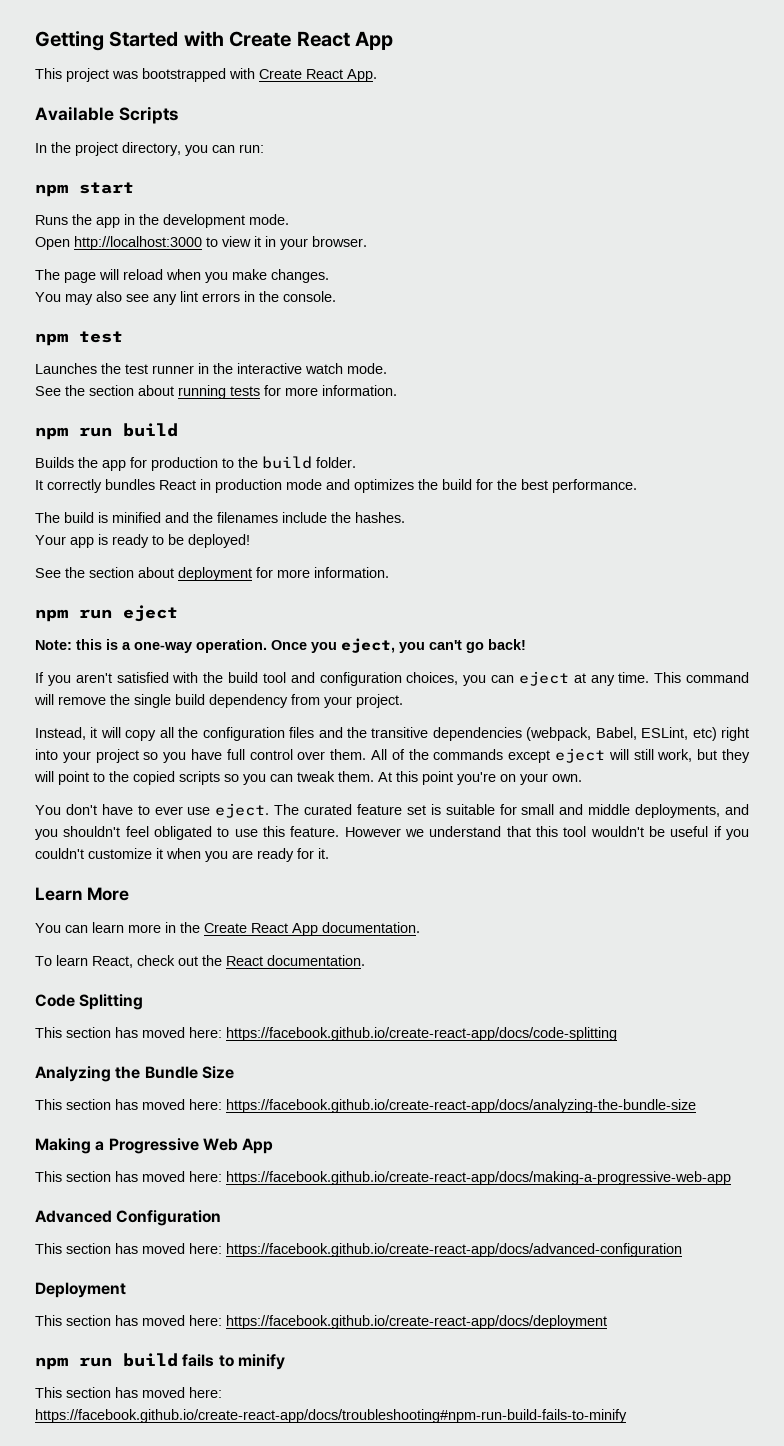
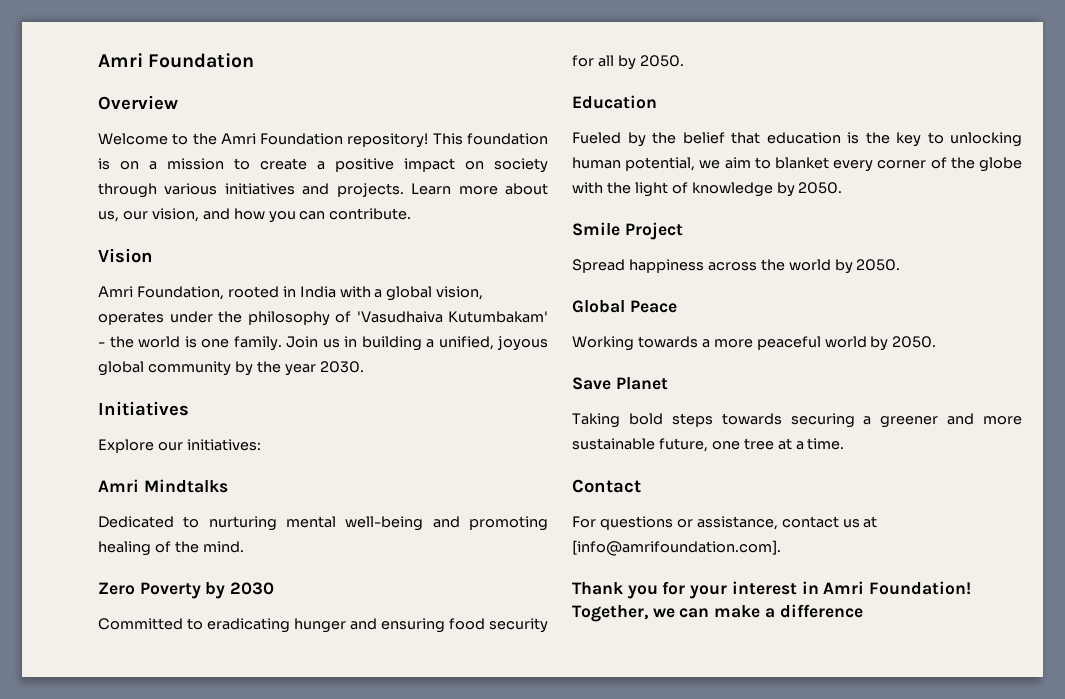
[35,31,393,51] [35,68,377,82] [35,106,178,124] [35,142,264,156] [35,182,134,197] [35,214,289,228] [35,236,367,250] [35,269,329,283] [35,291,336,305] [35,331,123,346] [35,363,387,374] [35,385,397,399] [35,423,178,440] [35,456,356,471] [35,479,637,493] [35,512,405,523] [35,534,250,548] [35,567,389,581] [35,605,178,622] [35,638,526,653] [35,671,750,686] [34,694,403,708] [35,727,749,741] [35,748,750,763] [34,771,582,785] [35,803,750,818] [35,826,750,840] [35,848,329,862] [35,887,129,901] [35,922,420,936] [35,955,365,968] [35,994,144,1010] [35,1027,617,1041] [35,1066,234,1082] [35,1099,696,1113] [35,1138,274,1154] [35,1171,731,1185] [35,1210,222,1226] [35,1243,682,1257] [35,1282,126,1298] [35,1315,607,1329] [35,1353,285,1370] [35,1387,222,1398] [35,1409,627,1423] Getting Started with Create React App // This project was bootstrapped with Create React App. // Available Scripts // In the project directory, you can run: // npm start // Runs the app in the development mode. // Open http://localhost:3000 to view it in your browser. // The page will reload when you make changes. // You may also see any lint errors in the console. // npm test // Launches the test runner in the interactive watch mode. // See the section about running tests for more information. // npm run build // Builds the app for production to the build folder. // It correctly bundles React in production mode and optimizes the build for the best performance. // The build is minified and the filenames include the hashes. // Your app is ready to be deployed! // See the section about deployment for more information. // npm run eject // Note: this is a one-way operation. Once you eject, you can't go back! // If you aren't satisfied with the build tool and configuration choices, you can eject at any time. This command will remove the single build dependency from your project. // Instead, it will copy all the configuration files and the transitive dependencies (webpack, Babel, ESLint, etc) right into your project so you have full control over them. All of the commands except eject will still work, but they will point to the copied scripts so you can tweak them. At this point you're on your own. // You don't have to ever use eject. The curated feature set is suitable for small and middle deployments, and you shouldn't feel obligated to use this feature. However we understand that this tool wouldn't be useful if you couldn't customize it when you are ready for it. // Learn More // You can learn more in the Create React App documentation. // To learn React, check out the React documentation. // Code Splitting // This section has moved here: https://facebook.github.io/create-react-app/docs/code-splitting // Analyzing the Bundle Size // This section has moved here: https://facebook.github.io/create-react-app/docs/analyzing-the-bundle-size // Making a Progressive Web App // This section has moved here: https://facebook.github.io/create-react-app/docs/making-a-progressive-web-app // Advanced Configuration // This section has moved here: https://facebook.github.io/create-react-app/docs/advanced-configuration // Deployment // This section has moved here: https://facebook.github.io/create-react-app/docs/deployment // npm run build fails to minify // This section has moved here: https://facebook.github.io/create-react-app/docs/troubleshooting#npm-run-build-fails-to-minify -> [98,53,255,68] [98,95,178,110] [98,133,548,148] [98,158,548,173] [98,183,548,198] [98,208,412,223] [98,248,153,263] [98,286,484,301] [98,311,548,326] [98,336,548,351] [98,361,364,376] [98,401,189,416] [98,439,261,453] [98,479,228,493] [98,516,548,531] [98,541,244,556] [98,582,275,599] [98,618,548,633] [572,55,684,70] [572,95,657,109] [572,132,1022,147] [572,157,1022,172] [572,182,843,197] [572,222,683,240] [572,259,901,274] [572,300,677,313] [572,336,937,351] [572,377,668,390] [572,413,1022,428] [572,438,845,452] [572,479,641,493] [572,516,878,530] [572,540,781,556] [572,581,972,599] [572,604,863,622] Amri Foundation // Overview // Welcome to the Amri Foundation repository! This foundation is on a mission to create a positive impact on society through various initiatives and projects. Learn more about us, our vision, and how you can contribute. // Vision // Amri Foundation, rooted in India with a global vision, operates under the philosophy of 'Vasudhaiva Kutumbakam' - the world is one family. Join us in building a unified, joyous global community by the year 2030. // Initiatives // Explore our initiatives: // Amri Mindtalks // Dedicated to nurturing mental well-being and promoting healing of the mind. // Zero Poverty by 2030 // Committed to eradicating hunger and ensuring food security for all by 2050. // Education // Fueled by the belief that education is the key to unlocking human potential, we aim to blanket every corner of the globe with the light of knowledge by 2050. // Smile Project // Spread happiness across the world by 2050. // Global Peace // Working towards a more peaceful world by 2050. // Save Planet // Taking bold steps towards securing a greener and more sustainable future, one tree at a time. // Contact // For questions or assistance, contact us at [info@amrifoundation.com]. // Thank you for your interest in Amri Foundation! Together, we can make a difference

